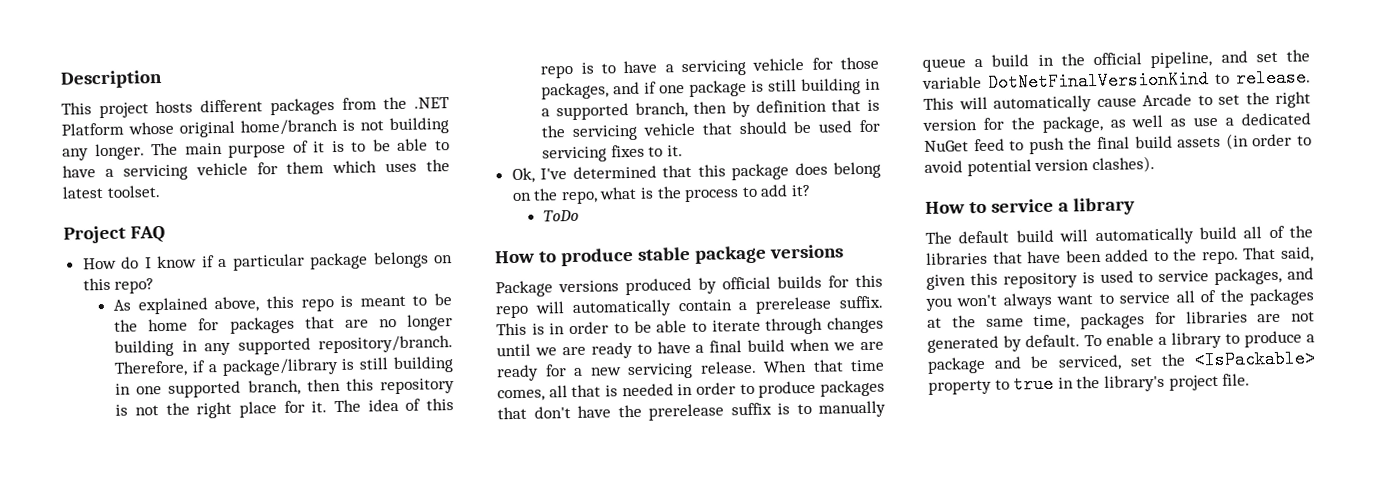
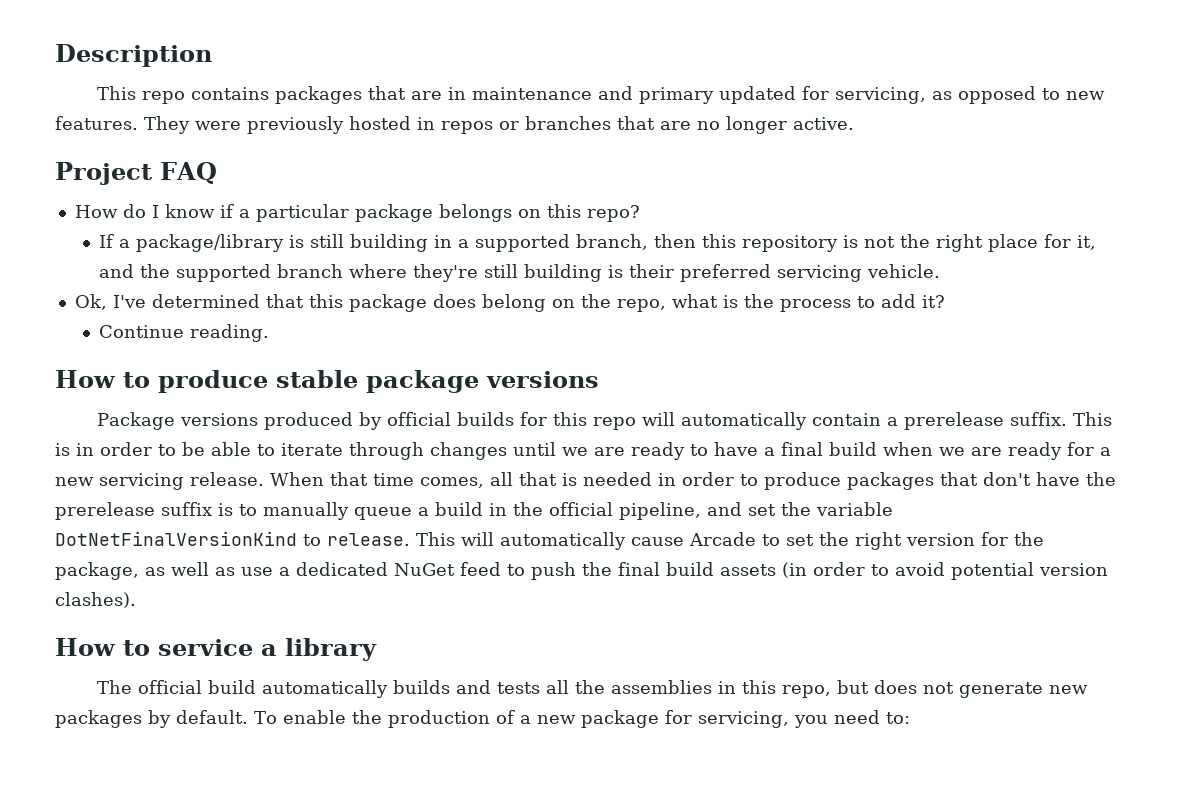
[98,96,451,119] [61,117,449,138] [62,138,451,161] [62,159,450,181] [62,185,160,199] project hosts different packages from the .NET Platform whose original home/branch is not building any longer. The main purpose of it is to be able to have a servicing vehicle for them which uses the latest toolset. -> [142,86,1106,104] [55,116,854,134] repo contains packages that are in maintenance and primary updated for servicing, as opposed to new features. They were previously hosted in repos or branches that are no longer active.
[113,293,452,315] [114,314,453,334] [114,335,453,357] [114,360,206,377] As explained above, this repo is meant to be the home for packages that are no longer building in any supported repository/branch. Therefore, if -> [98,234,114,248] If
[136,386,163,395] one -> [457,239,469,248] a
[311,398,454,413] [540,56,879,79] [541,78,881,100] [541,99,880,121] [541,119,880,141] [542,144,683,163] it. The idea of this repo is to have a servicing vehicle for those packages, and if one package is still building in a supported branch, then by definition that is the servicing vehicle that should be used for servicing fixes to it. -> [1076,235,1096,250] [98,264,940,282] it, and the supported branch where they're still building is their preferred servicing vehicle.
[543,209,580,222] ToDo -> [98,324,269,342] Continue reading.
[958,225,1313,246] [926,246,1314,265] [926,267,1314,290] [925,288,1314,311] [927,310,1315,330] [927,330,1315,353] [927,349,1316,374] [928,373,1251,395] default build will automatically build all of the libraries that have been added to the repo. That said, given this repository is used to service packages, and you won't always want to service all of the packages at the same time, packages for libraries are not generated by default. To enable a library to produce a package and be serviced, set the <IsPackable> property to true in the library's project file. -> [138,680,1089,698] [55,710,910,728] official build automatically builds and tests all the assemblies in this repo, but does not generate new packages by default. To enable the production of a new package for servicing, you need to:

